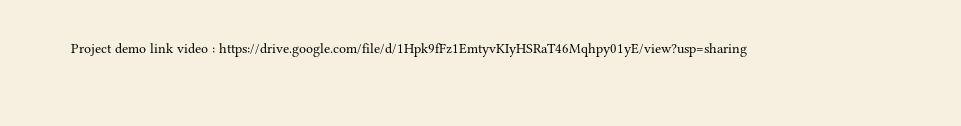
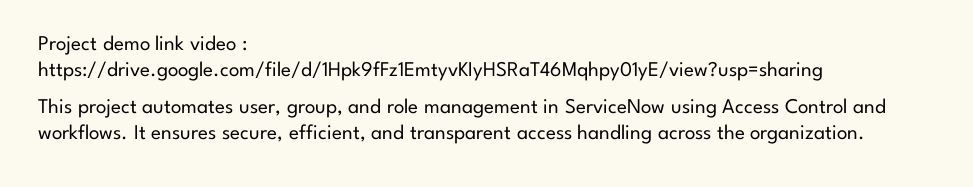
(747, 50) none -> [38,98,886,118] [38,124,866,144] // This project automates user, group, and role management in ServiceNow using Access Control and workflows. It ensures secure, efficient, and transparent access handling across the organization.

